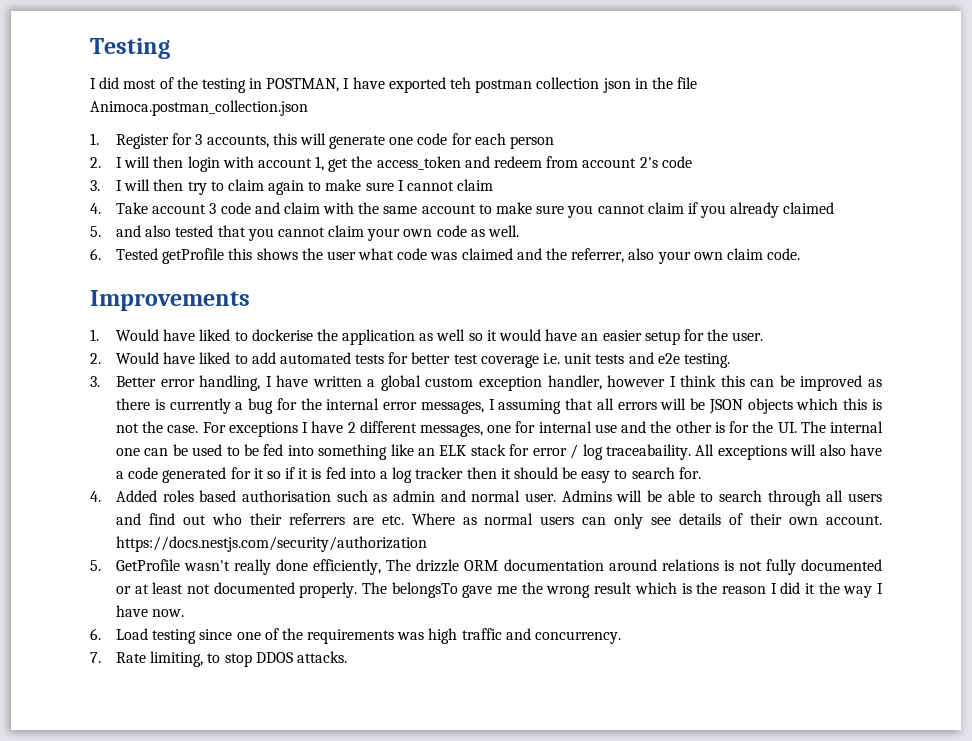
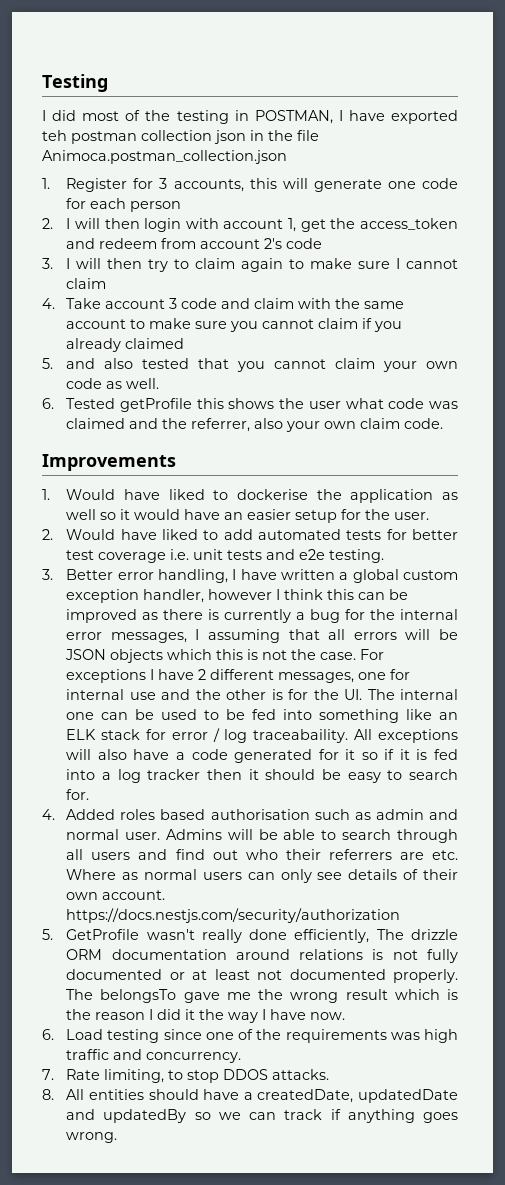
(347, 657) none -> [42,1089,458,1103] [66,1109,459,1123] [66,1132,118,1143] // 8. All entities should have a createdDate, updatedDate and updatedBy so we can track if anything goes wrong.

